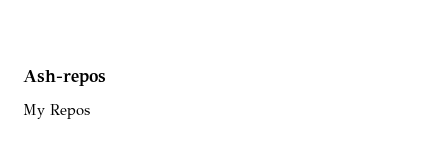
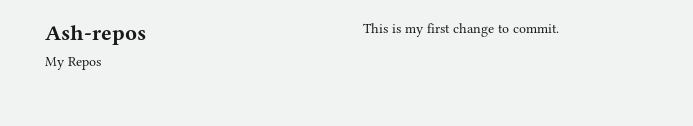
(90, 111) none -> [363,23,559,37] // This is my first change to commit.

